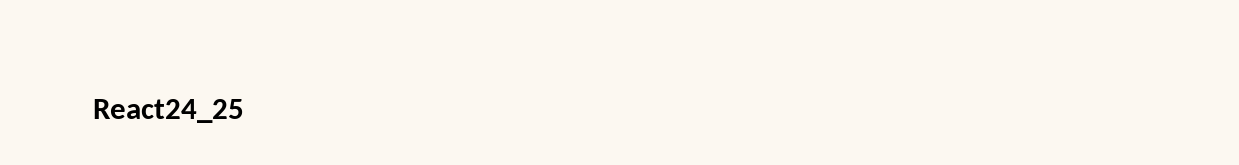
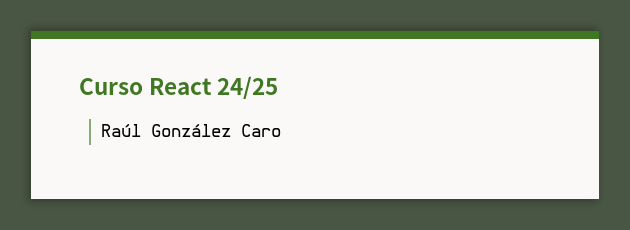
[93,99,244,123] React24_25 -> [79,76,279,99] [100,124,281,137] Curso React 24/25 // Raúl González Caro

